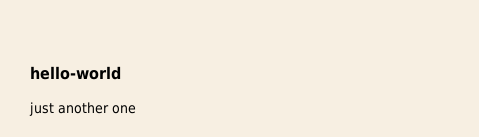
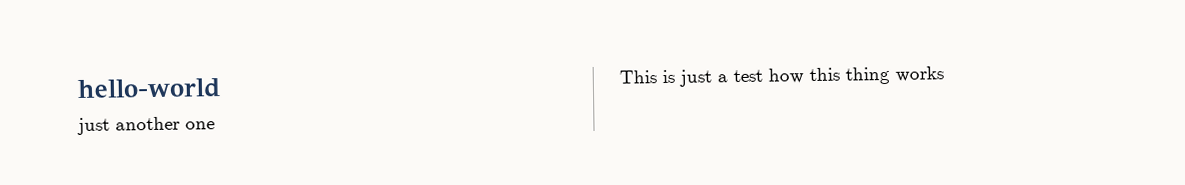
(136, 109) none -> [619,66,944,87] // This is just a test how this thing works

